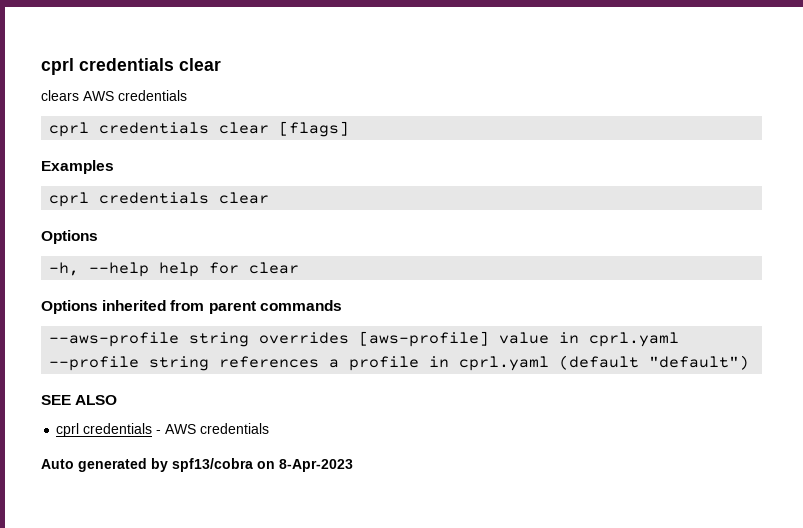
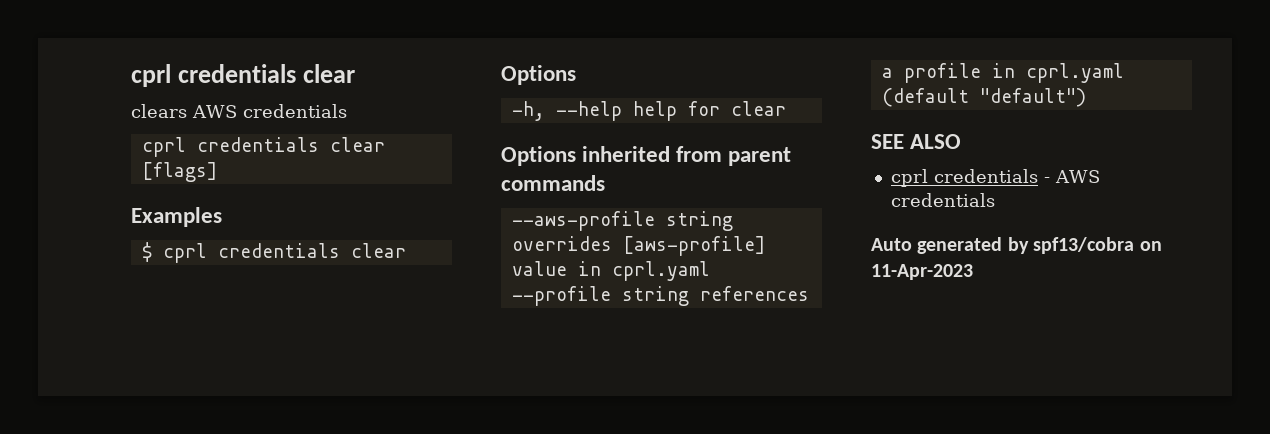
(114, 167) none -> [141,242,152,262] $
[279,459,353,472] 8-Apr-2023 -> [871,264,973,280] 11-Apr-2023

